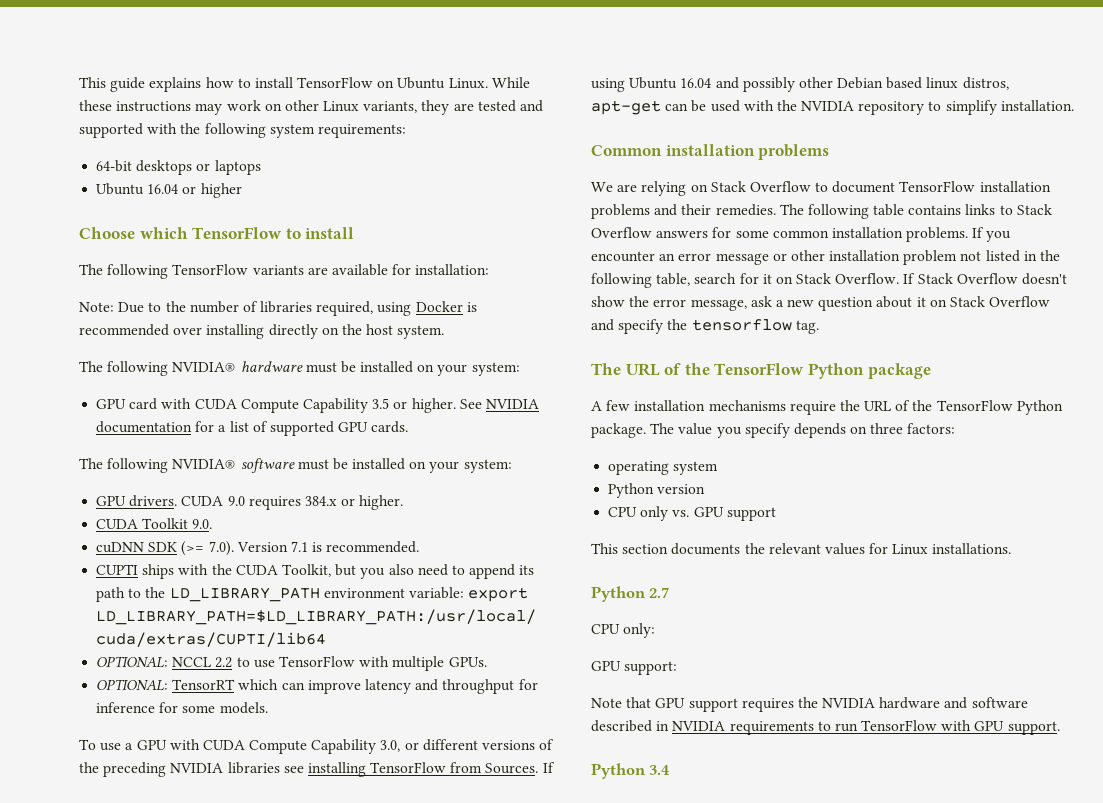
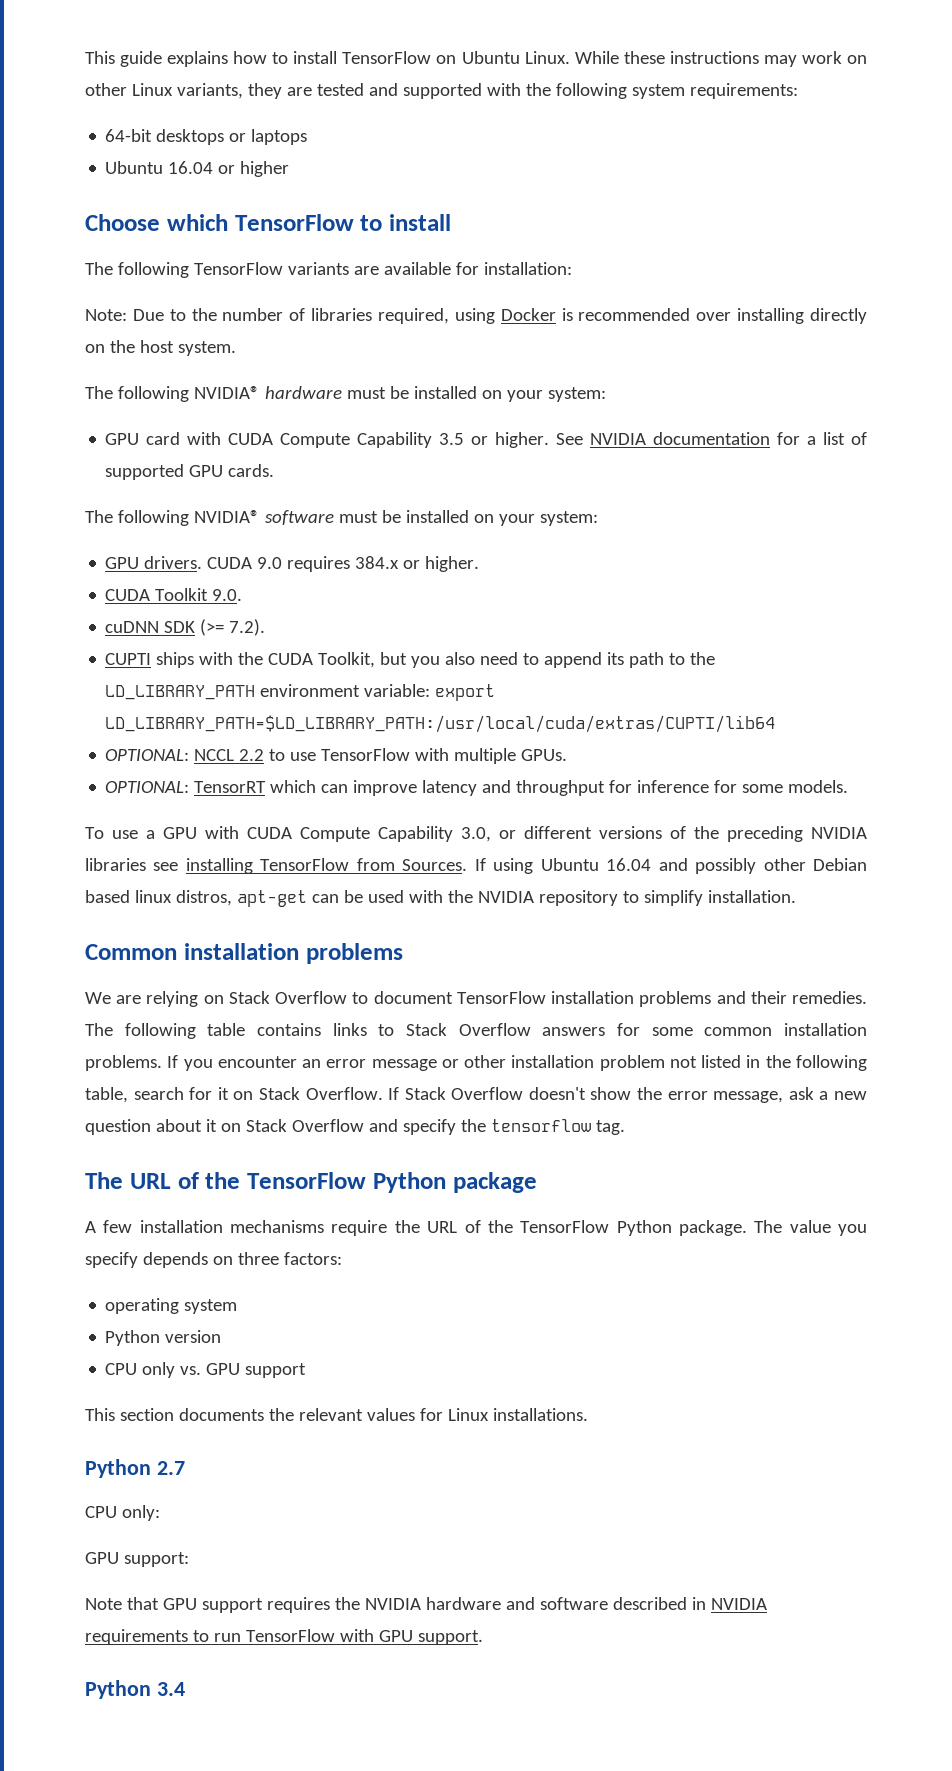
[208,541,420,556] 7.0). Version 7.1 is recommended. -> [229,619,266,636] 7.2).

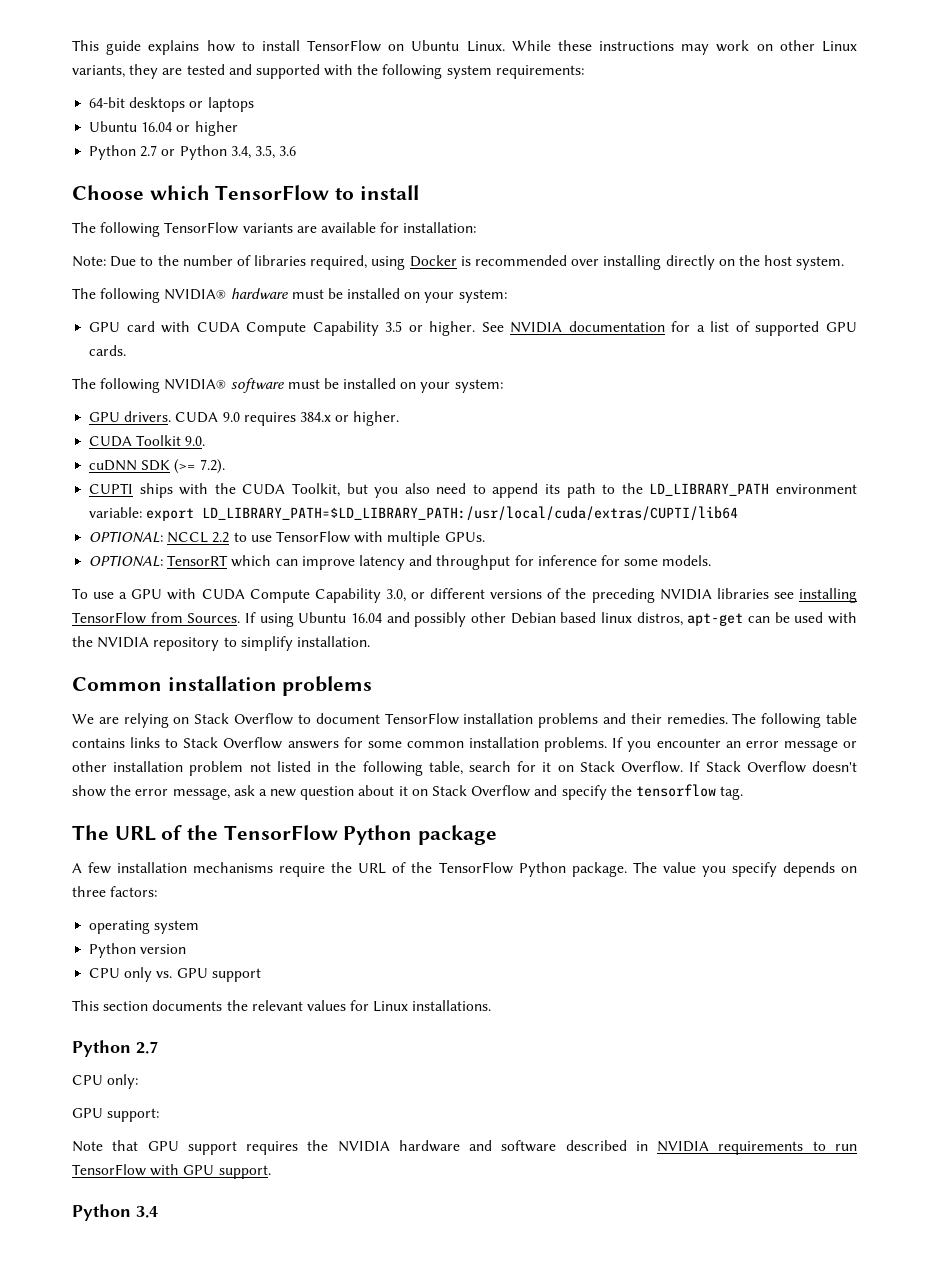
(290, 169) none -> [89,145,297,160] // Python 2.7 or Python 3.4, 3.5, 3.6

